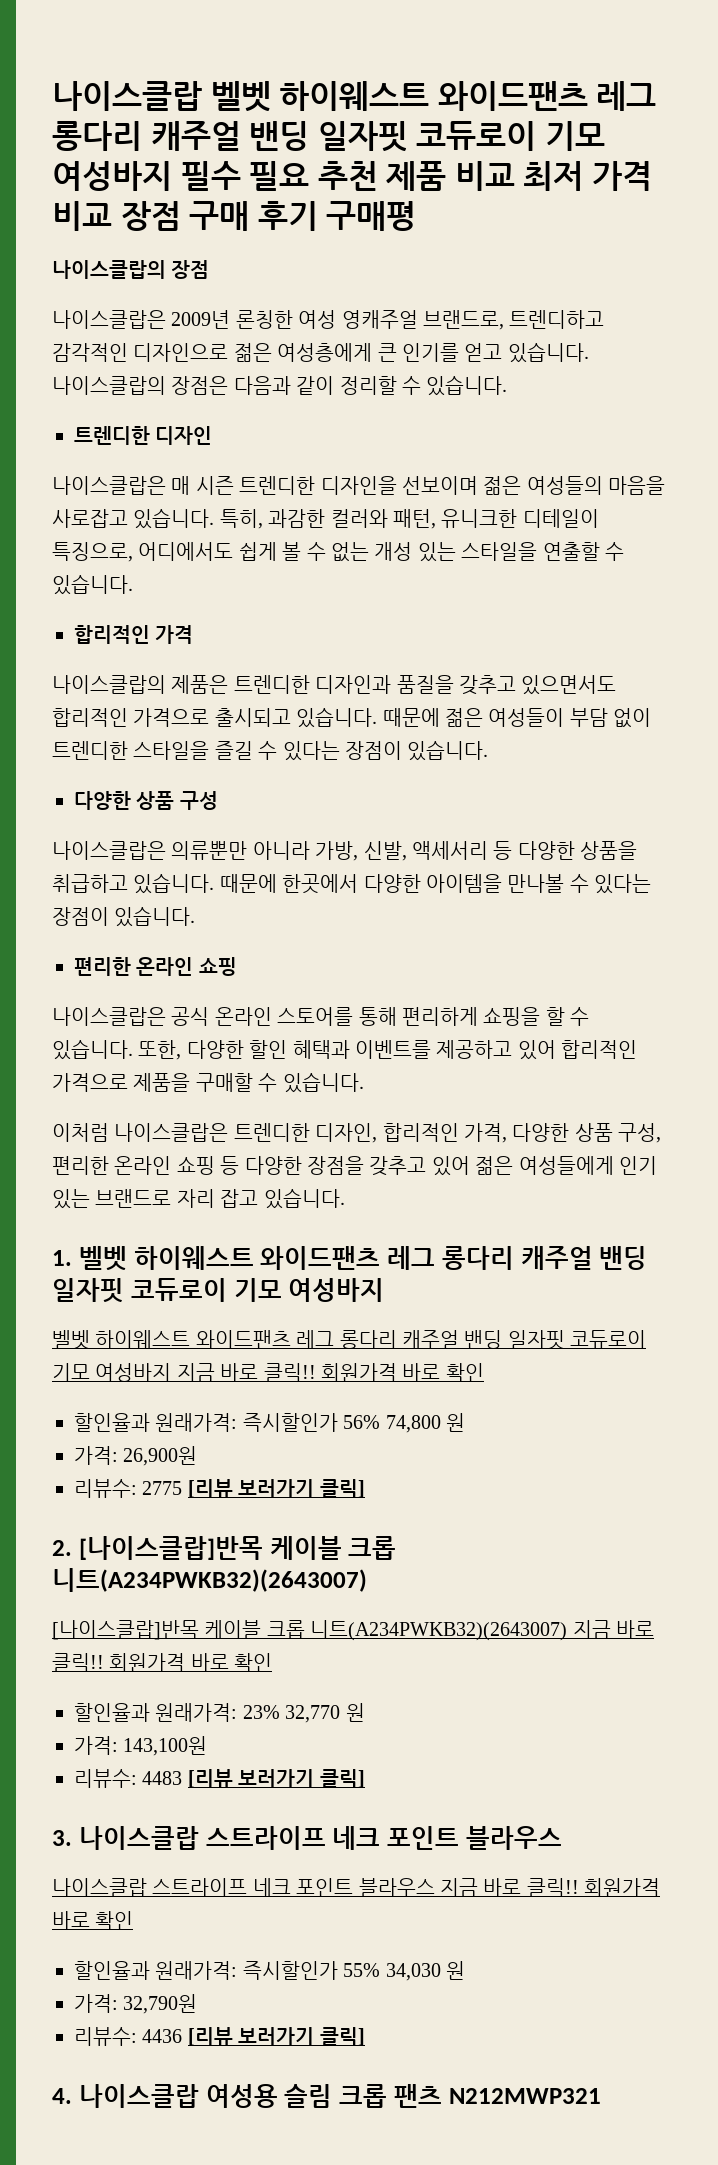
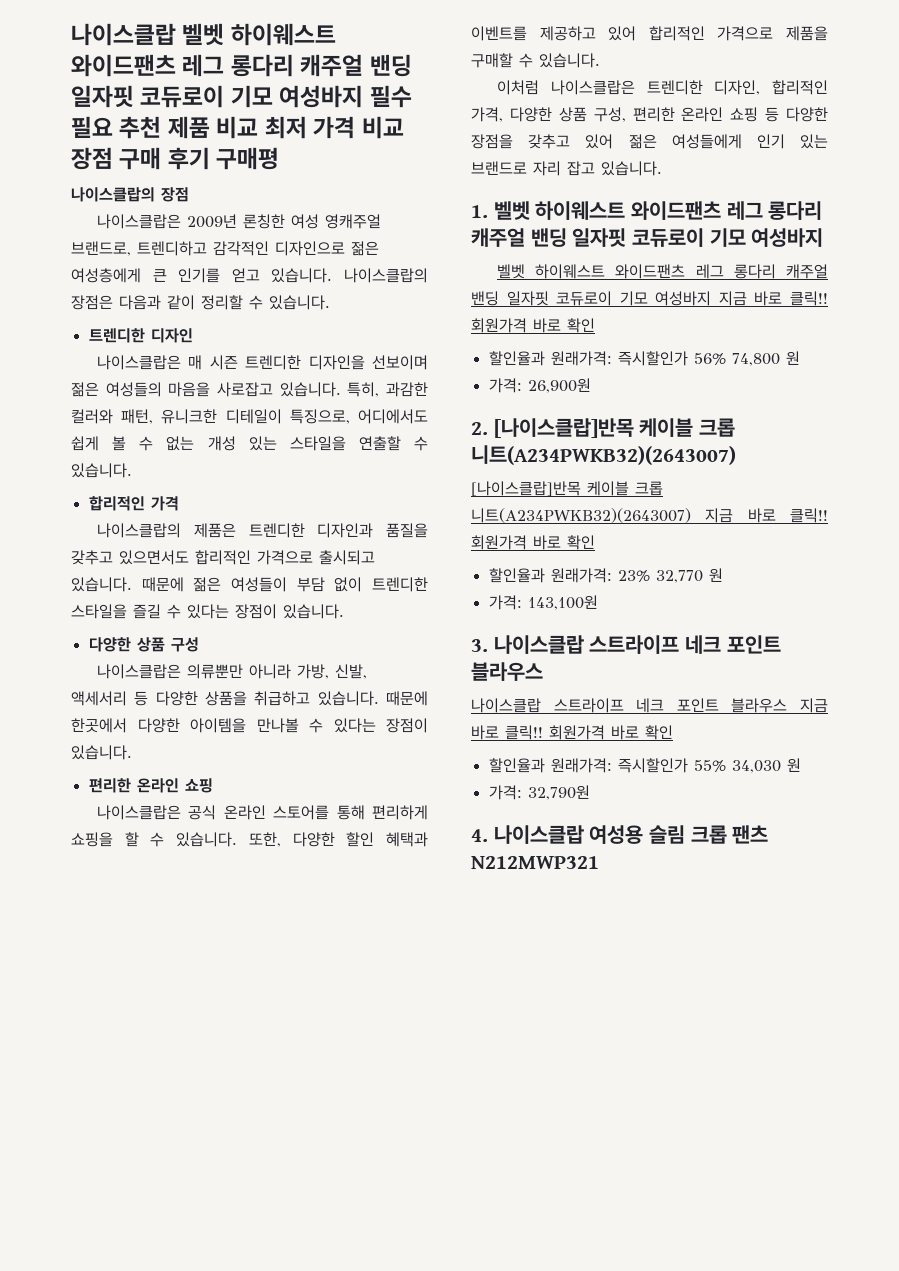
[74,1479,365,1498] // 리뷰수: 2775 [리뷰 보러가기 클릭] -> (591, 385) none
[74,1769,365,1788] // 리뷰수: 4483 [리뷰 보러가기 클릭] -> (598, 602) none
[74,2027,365,2046] // 리뷰수: 4436 [리뷰 보러가기 클릭] -> (590, 792) none

